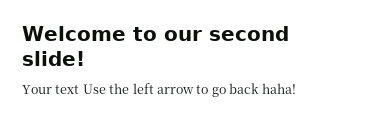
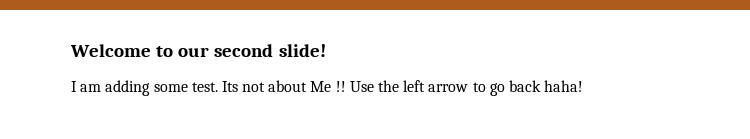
[22,85,80,94] Your text -> [71,80,346,96] I am adding some test. Its not about Me !!

